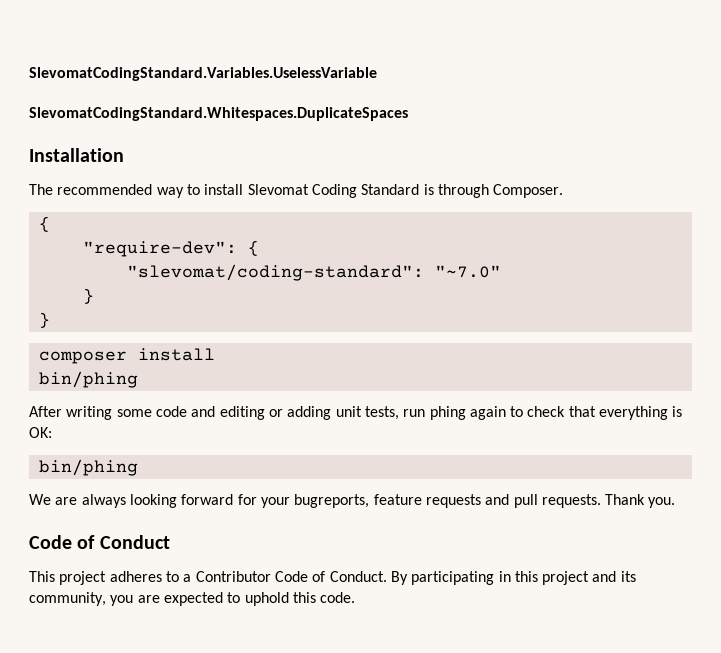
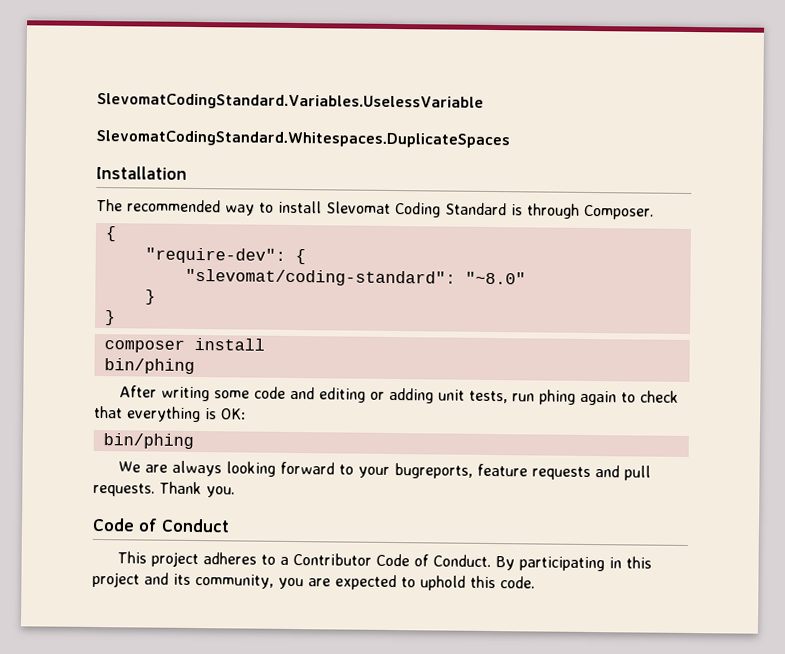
[434,265,501,278] "~7.0" -> [464,271,526,285] "~8.0"
[237,494,257,505] for -> [339,464,355,475] to

